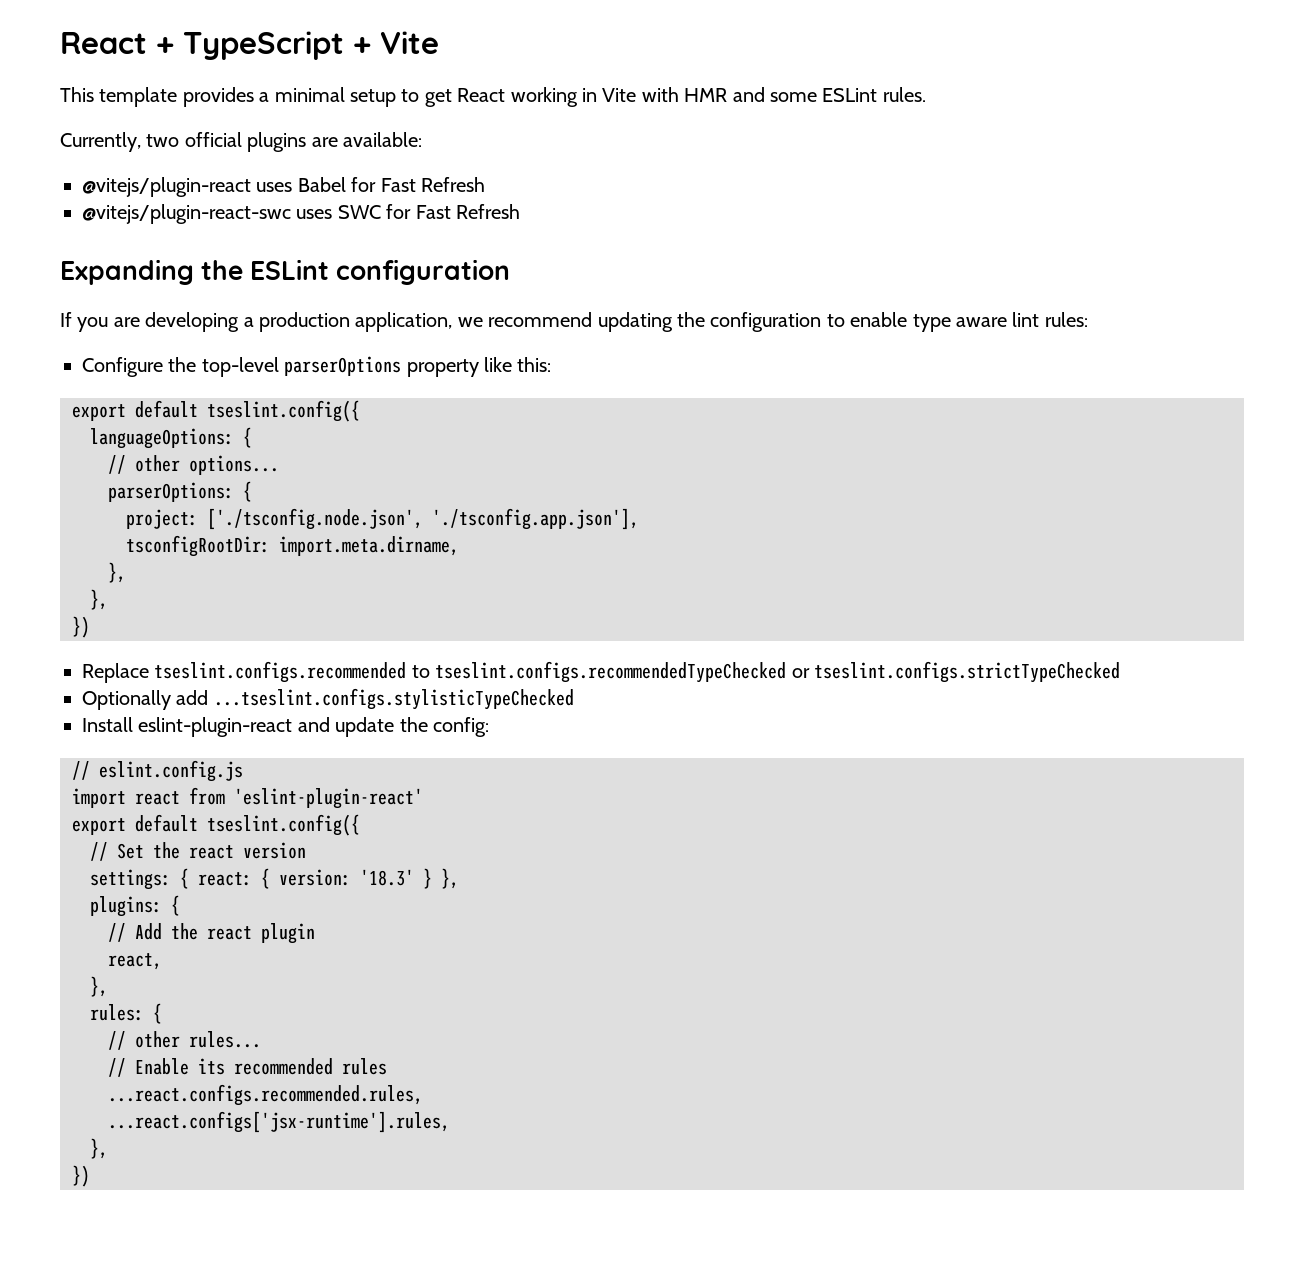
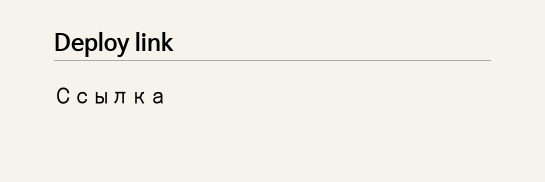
[60,31,439,60] [60,87,926,107] [60,132,422,152] [82,177,485,197] [82,204,520,224] [60,259,511,285] [60,312,1088,332] [82,356,552,377] [72,400,360,422] [90,427,252,449] [108,455,279,475] [108,481,252,502] [126,508,639,530] [126,535,459,557] [108,562,126,583] [90,589,108,610] [72,616,90,638] [82,661,1120,683] [82,688,574,710] [82,717,489,737] [72,760,243,782] [72,787,423,809] [72,814,360,836] [90,842,306,861] [90,868,459,890] [90,895,180,917] [108,923,315,944] [108,953,162,970] [90,976,108,997] [90,1003,162,1024] [108,1031,261,1050] [108,1058,387,1077] [108,1084,423,1106] [108,1111,450,1133] [90,1138,108,1159] [72,1165,90,1187] React + TypeScript + Vite // This template provides a minimal setup to get React working in Vite with HMR and some ESLint rules. // Currently, two official plugins are available: // @vitejs/plugin-react uses Babel for Fast Refresh // @vitejs/plugin-react-swc uses SWC for Fast Refresh // Expanding the ESLint configuration // If you are developing a production application, we recommend updating the configuration to enable type aware lint rules: // Configure the top-level parserOptions property like this: // export default tseslint.config({ // languageOptions: { // // other options... // parserOptions: { // project: ['./tsconfig.node.json', './tsconfig.app.json'], // tsconfigRootDir: import.meta.dirname, // }, // }, // }) // Replace tseslint.configs.recommended to tseslint.configs.recommendedTypeChecked or tseslint.configs.strictTypeChecked // Optionally add ...tseslint.configs.stylisticTypeChecked // Install eslint-plugin-react and update the config: // // eslint.config.js // import react from 'eslint-plugin-react' // export default tseslint.config({ // // Set the react version // settings: { react: { version: '18.3' } }, // plugins: { // // Add the react plugin // react, // }, // rules: { // // other rules... // // Enable its recommended rules // ...react.configs.recommended.rules, // ...react.configs['jsx-runtime'].rules, // }, // }) -> [54,31,175,58] [54,87,168,104] Deploy link // Ссылка

